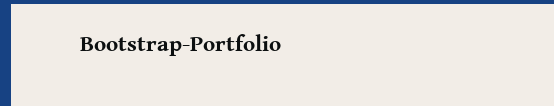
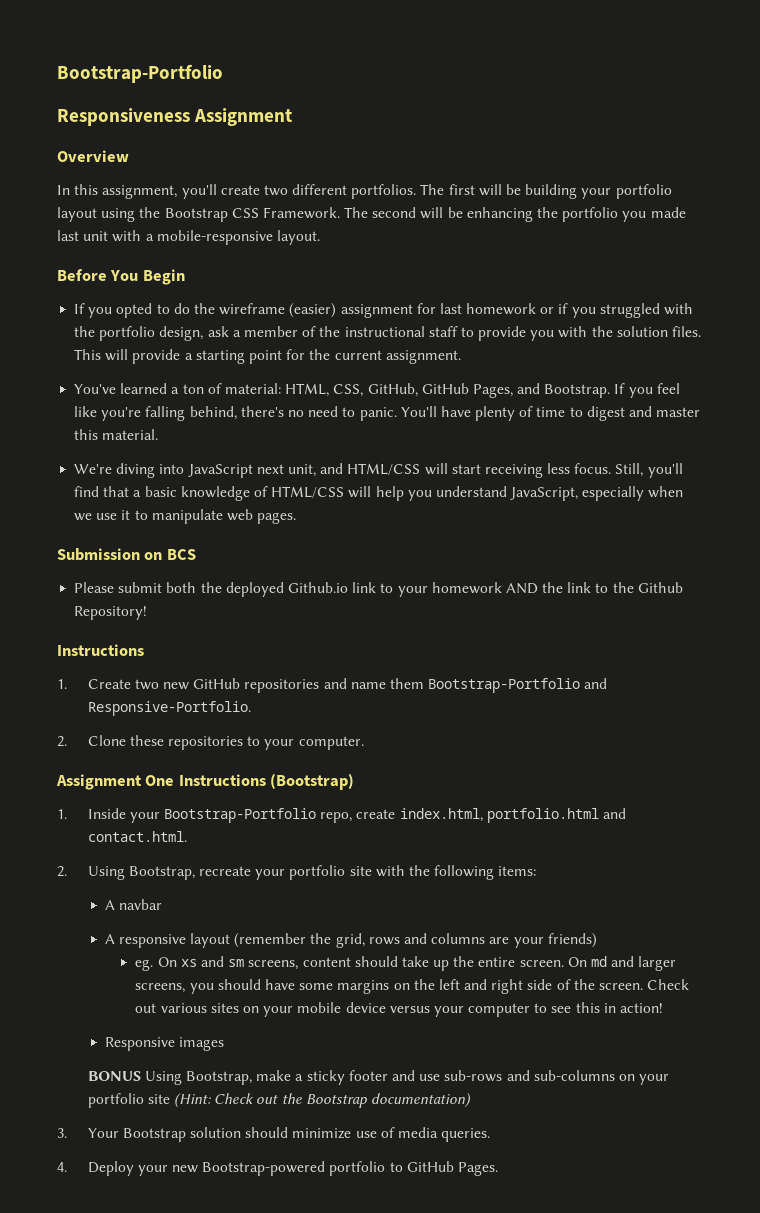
[80,34,281,56] Bootstrap-Portfolio -> [57,64,223,83] [57,108,293,126] [57,150,129,162] [57,184,672,199] [57,207,686,222] [57,230,320,245] [57,269,185,285] [74,303,694,318] [74,326,702,341] [74,349,461,364] [74,383,680,398] [74,406,701,421] [74,429,159,440] [74,463,683,478] [74,486,684,501] [74,509,297,524] [57,548,196,561] [74,582,683,597] [74,606,148,620] [57,644,144,656] [57,678,608,693] [87,701,251,716] [57,735,364,750] [56,773,355,790] [57,808,626,823] [87,831,187,842] [57,865,537,880] [104,899,162,910] [104,933,597,948] [135,956,677,971] [135,979,690,994] [135,1002,664,1017] [104,1037,224,1051] [87,1070,670,1085] [87,1093,471,1108] [57,1127,491,1142] [57,1161,498,1176] Bootstrap-Portfolio // Responsiveness Assignment // Overview // In this assignment, you'll create two different portfolios. The first will be building your portfolio layout using the Bootstrap CSS Framework. The second will be enhancing the portfolio you made last unit with a mobile-responsive layout. // Before You Begin // If you opted to do the wireframe (easier) assignment for last homework or if you struggled with the portfolio design, ask a member of the instructional staff to provide you with the solution files. This will provide a starting point for the current assignment. // You've learned a ton of material: HTML, CSS, GitHub, GitHub Pages, and Bootstrap. If you feel like you're falling behind, there's no need to panic. You'll have plenty of time to digest and master this material. // We're diving into JavaScript next unit, and HTML/CSS will start receiving less focus. Still, you'll find that a basic knowledge of HTML/CSS will help you understand JavaScript, especially when we use it to manipulate web pages. // Submission on BCS // Please submit both the deployed Github.io link to your homework AND the link to the Github Repository! // Instructions // 1. Create two new GitHub repositories and name them Bootstrap-Portfolio and Responsive-Portfolio. // 2. Clone these repositories to your computer. // Assignment One Instructions (Bootstrap) // 1. Inside your Bootstrap-Portfolio repo, create index.html, portfolio.html and contact.html. // 2. Using Bootstrap, recreate your portfolio site with the following items: // A navbar // A responsive layout (remember the grid, rows and columns are your friends) // eg. On xs and sm screens, content should take up the entire screen. On md and larger screens, you should have some margins on the left and right side of the screen. Check out various sites on your mobile device versus your computer to see this in action! // Responsive images // BONUS Using Bootstrap, make a sticky footer and use sub-rows and sub-columns on your portfolio site (Hint: Check out the Bootstrap documentation) // 3. Your Bootstrap solution should minimize use of media queries. // 4. Deploy your new Bootstrap-powered portfolio to GitHub Pages.

